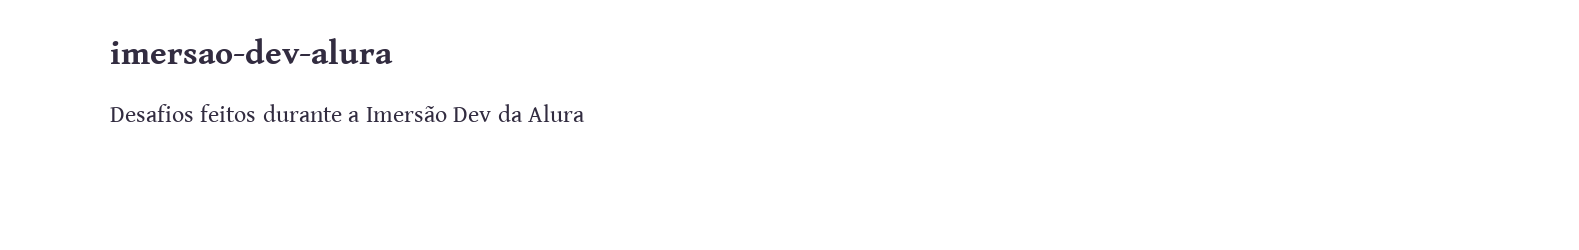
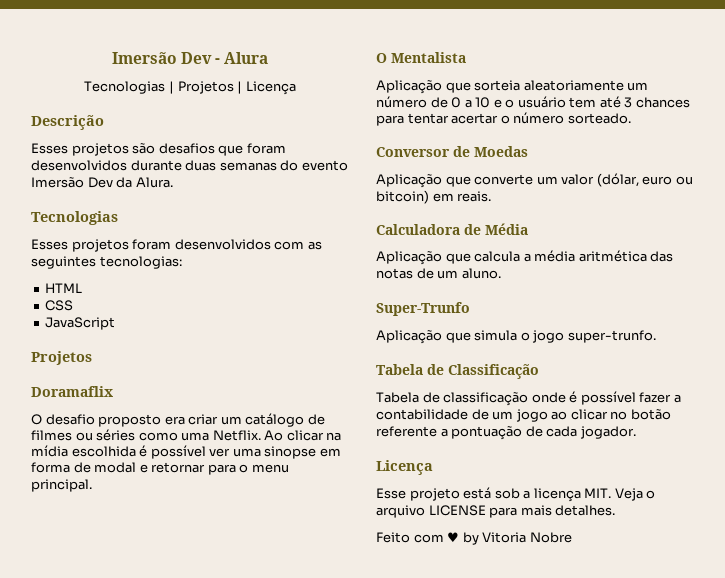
[110,38,393,64] [110,104,586,122] imersao-dev-alura // Desafios feitos durante a Imersão Dev da Alura -> [111,52,269,64] [84,81,296,95] [31,115,104,130] [31,143,286,156] [31,160,348,171] [31,177,173,188] [31,211,118,225] [31,239,322,252] [31,256,182,269] [45,283,83,293] [45,300,74,311] [45,317,116,330] [31,351,92,365] [31,386,113,397] [31,413,325,427] [31,429,342,441] [31,445,341,459] [31,462,289,475] [31,479,92,492] [376,52,466,63] [376,80,649,94] [376,96,690,108] [376,112,631,126] [376,146,528,157] [376,173,693,188] [376,190,492,204] [376,223,528,235] [376,250,674,265] [376,268,501,279] [376,302,470,316] [376,330,656,344] [376,364,539,379] [376,391,681,406] [376,409,671,422] [376,426,636,440] [376,460,433,475] [376,487,656,502] [376,505,616,518] [376,532,572,545] Imersão Dev - Alura // Tecnologias | Projetos | Licença // Descrição // Esses projetos são desafios que foram desenvolvidos durante duas semanas do evento Imersão Dev da Alura. // Tecnologias // Esses projetos foram desenvolvidos com as seguintes tecnologias: // HTML // CSS // JavaScript // Projetos // Doramaflix // O desafio proposto era criar um catálogo de filmes ou séries como uma Netflix. Ao clicar na mídia escolhida é possível ver uma sinopse em forma de modal e retornar para o menu principal. // O Mentalista // Aplicação que sorteia aleatoriamente um número de 0 a 10 e o usuário tem até 3 chances para tentar acertar o número sorteado. // Conversor de Moedas // Aplicação que converte um valor (dólar, euro ou bitcoin) em reais. // Calculadora de Média // Aplicação que calcula a média aritmética das notas de um aluno. // Super-Trunfo // Aplicação que simula o jogo super-trunfo. // Tabela de Classificação // Tabela de classificação onde é possível fazer a contabilidade de um jogo ao clicar no botão referente a pontuação de cada jogador. // Licença // Esse projeto está sob a licença MIT. Veja o arquivo LICENSE para mais detalhes. // Feito com ♥ by Vitoria Nobre

